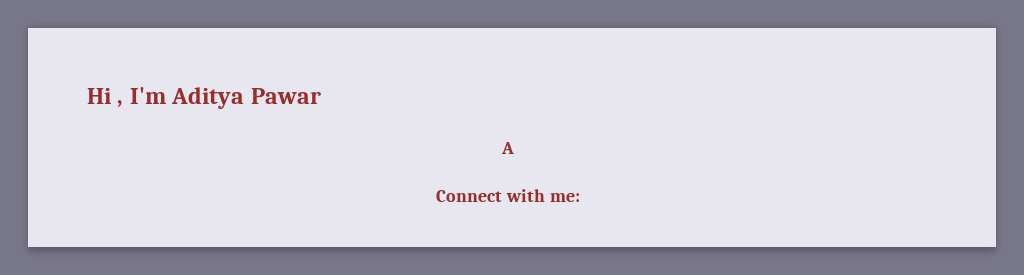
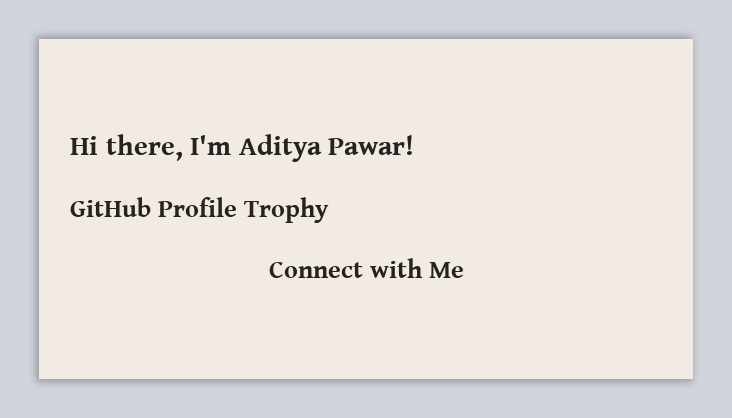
[117,100,124,108] , -> [105,134,183,161] there,
[250,88,321,104] [501,142,514,154] Pawar // A -> [328,135,415,155] [70,197,329,223] Pawar! // GitHub Profile Trophy
[549,193,580,202] me: -> [428,262,464,278] Me

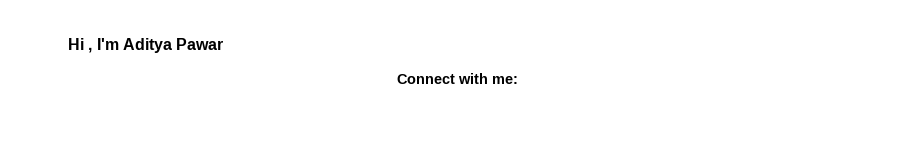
[105,134,183,161] there, -> [88,47,93,53] ,
[328,135,415,155] [70,197,329,223] Pawar! // GitHub Profile Trophy -> [176,38,224,50] Pawar
[428,262,464,278] Me -> [491,76,518,84] me:

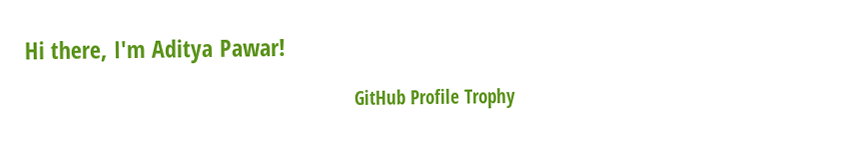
[88,47,93,53] , -> [50,40,108,63] there,
[176,38,224,50] [396,73,518,84] Pawar // Connect with me: -> [218,38,286,57] [353,87,517,109] Pawar! // GitHub Profile Trophy

